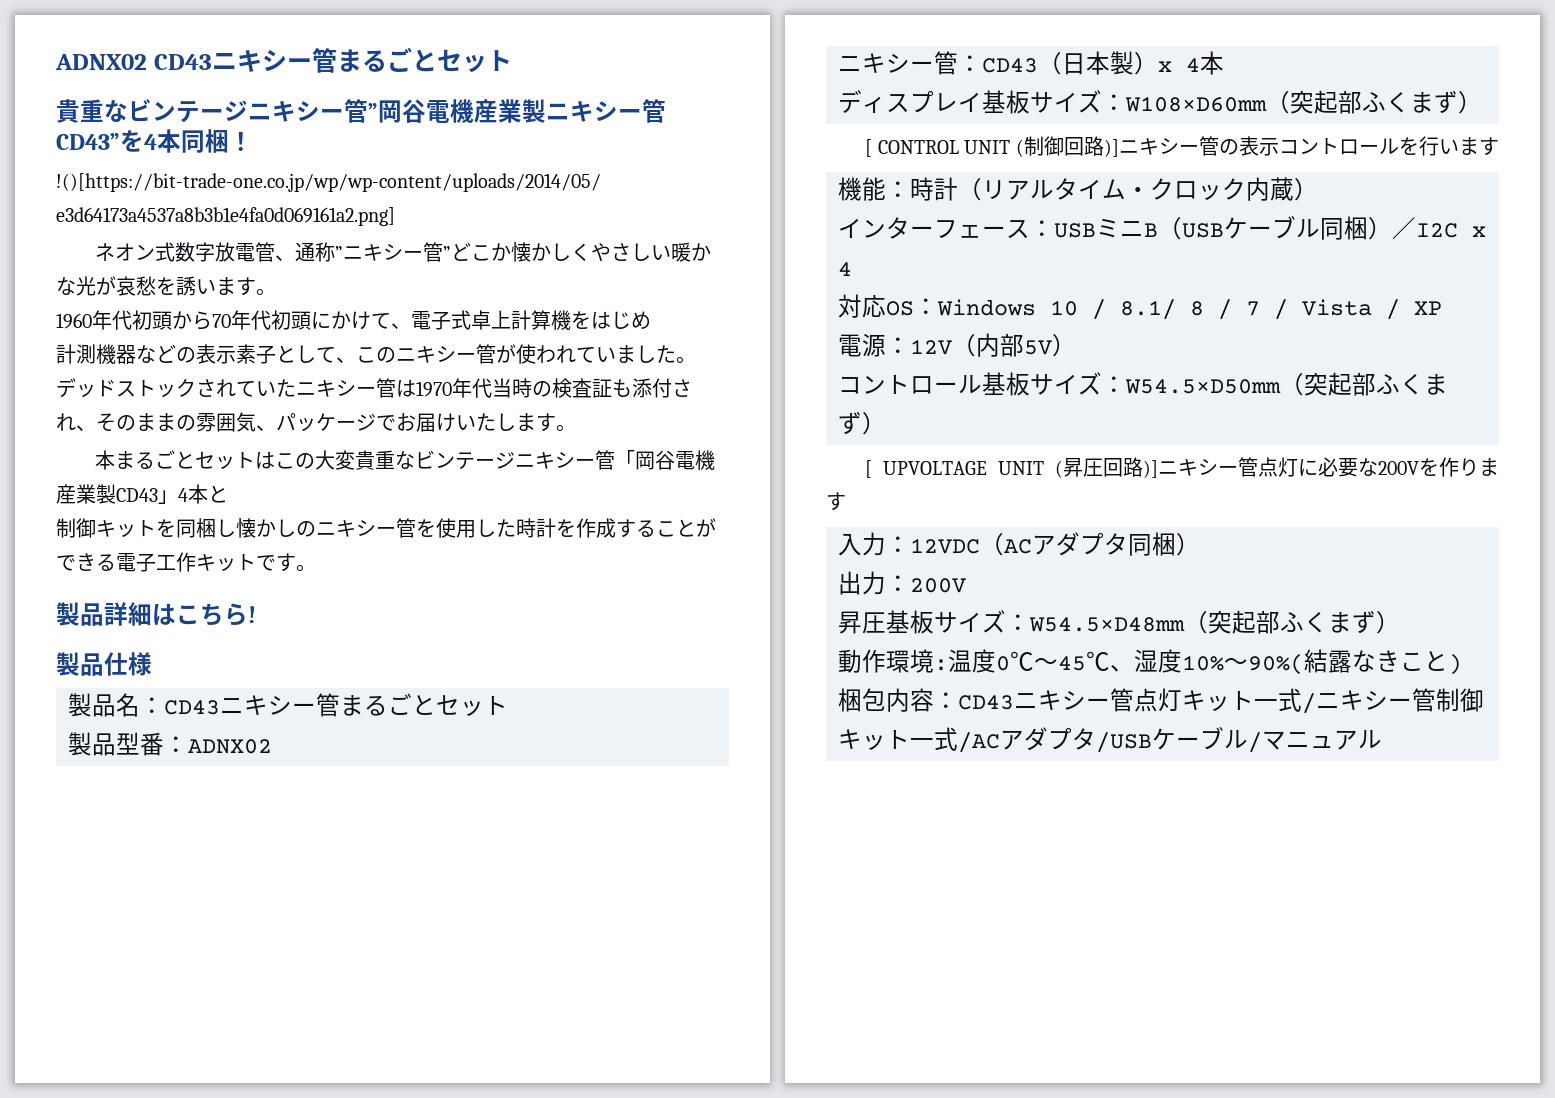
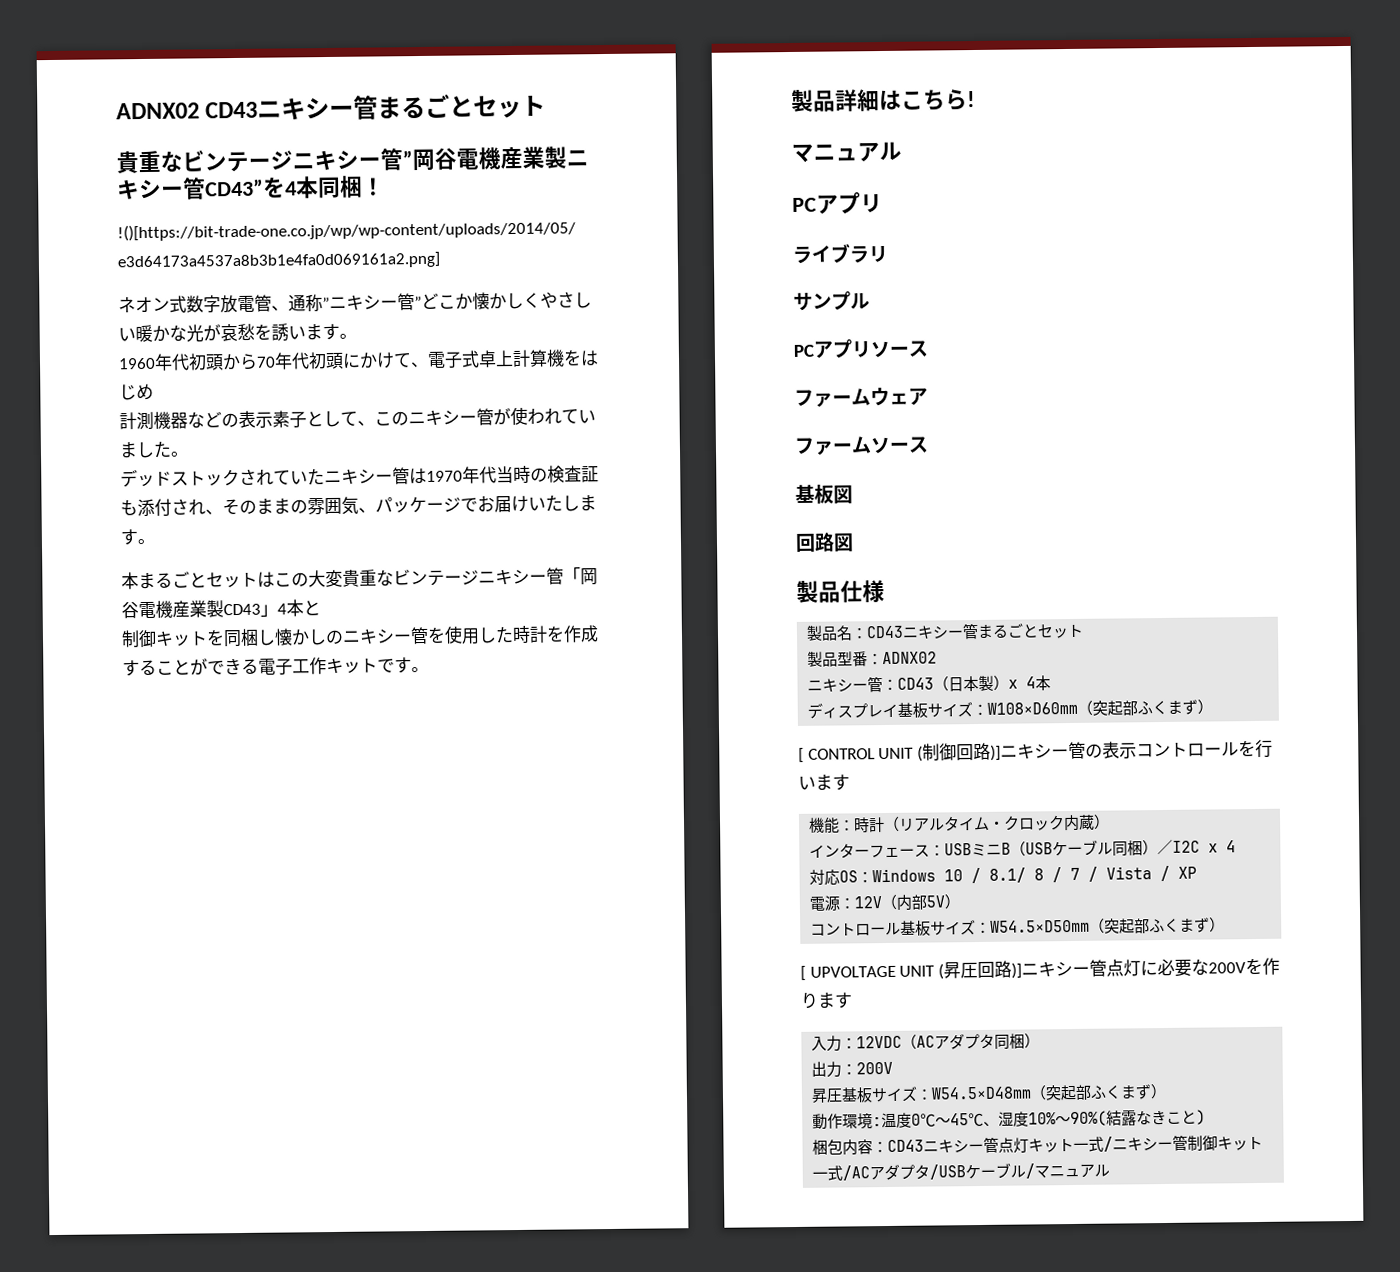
(256, 614) none -> [791,141,902,163] [792,192,883,215] [792,243,888,264] [793,291,870,311] [793,339,928,359] [794,386,928,408] [794,436,929,456] [795,484,853,504] [795,532,854,552] // マニュアル // PCアプリ // ライブラリ // サンプル // PCアプリソース // ファームウェア // ファームソース // 基板図 // 回路図

